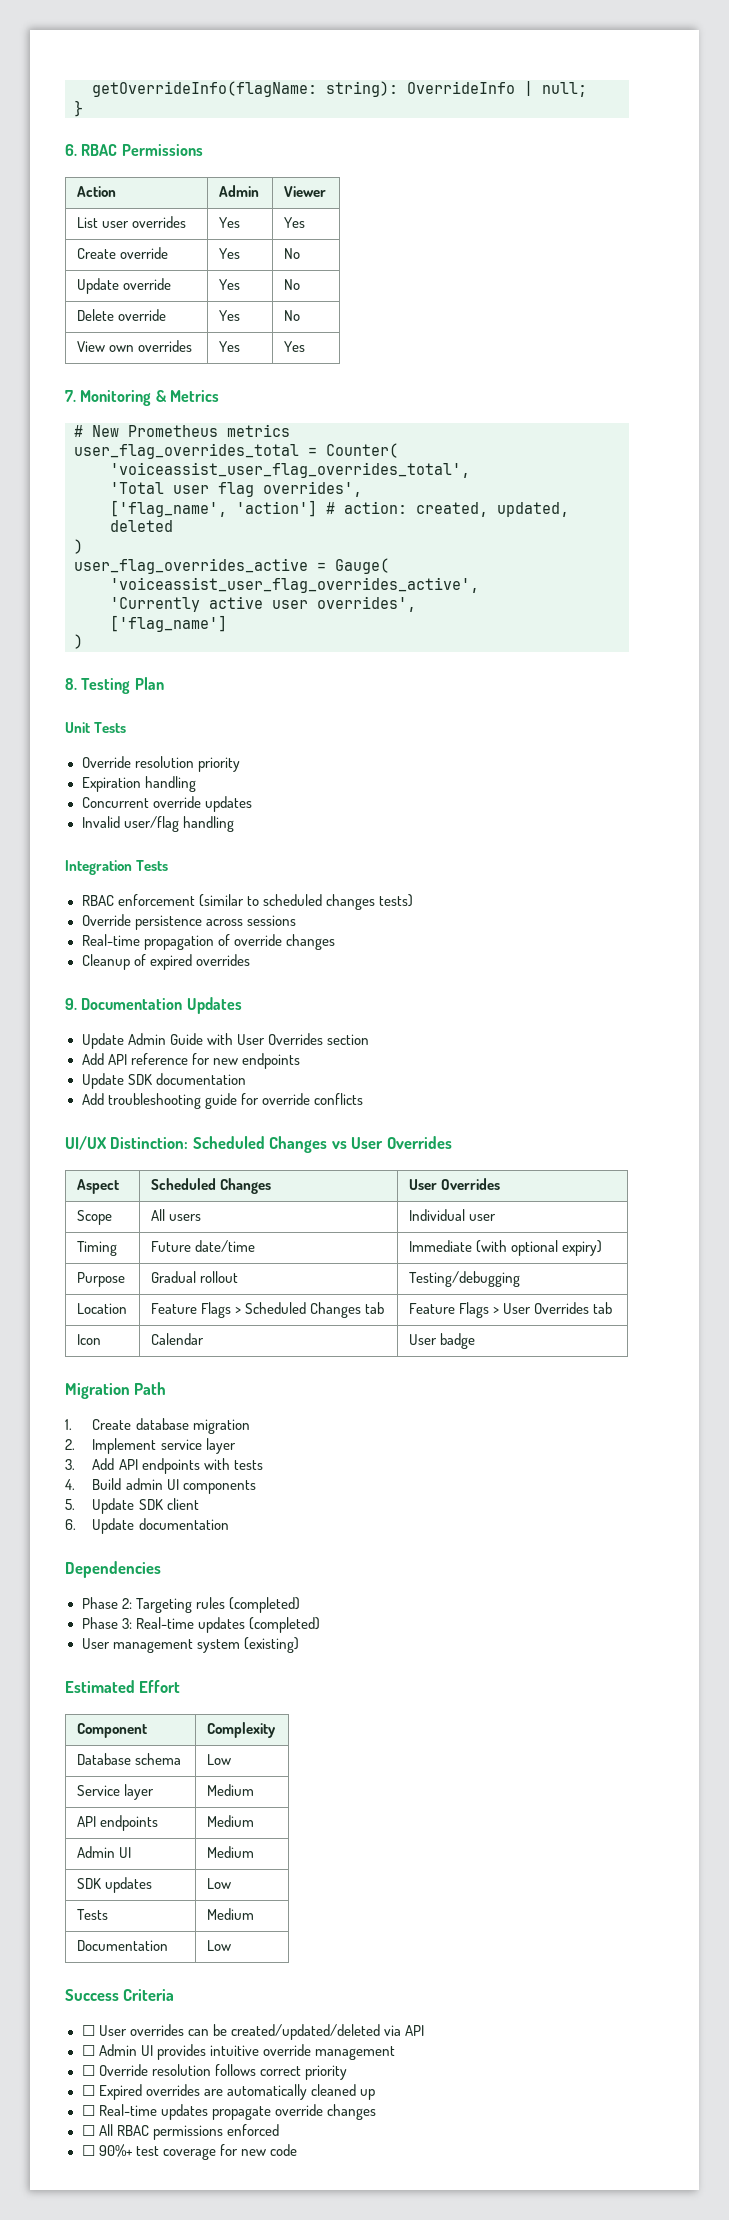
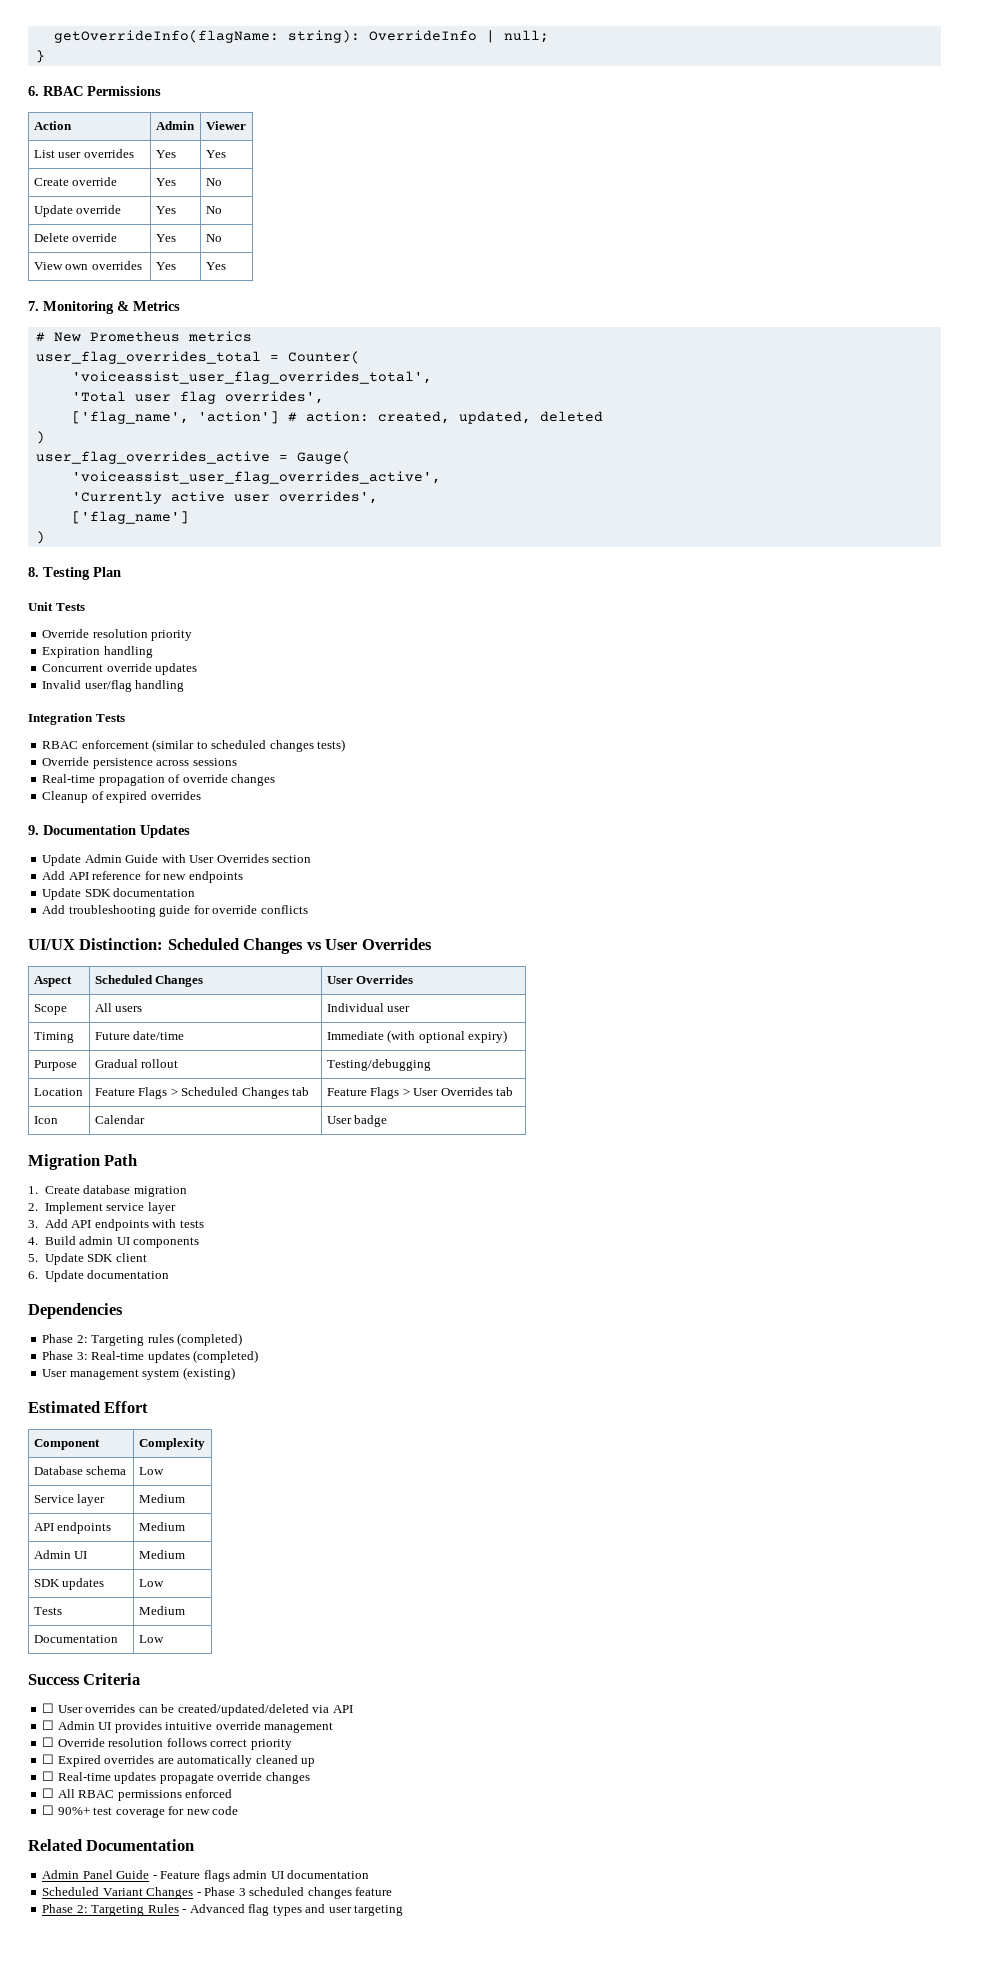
(297, 2150) none -> [28,1839,195,1851] [42,1870,370,1882] [42,1887,393,1899] [42,1904,404,1916] // Related Documentation // Admin Panel Guide - Feature flags admin UI documentation // Scheduled Variant Changes - Phase 3 scheduled changes feature // Phase 2: Targeting Rules - Advanced flag types and user targeting

